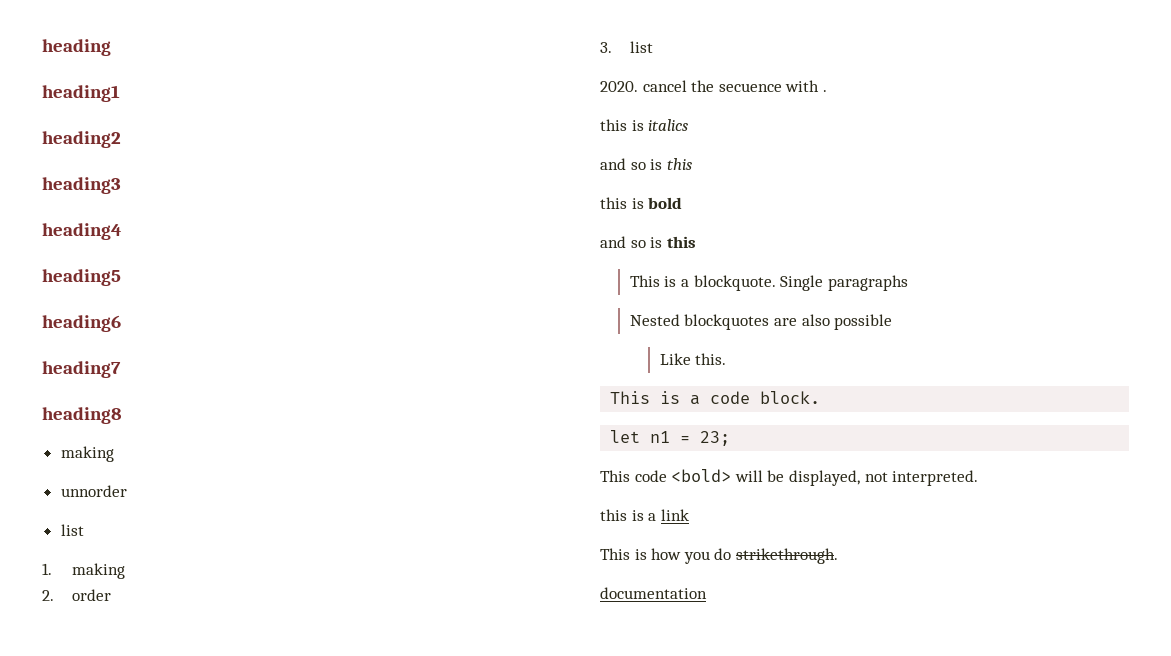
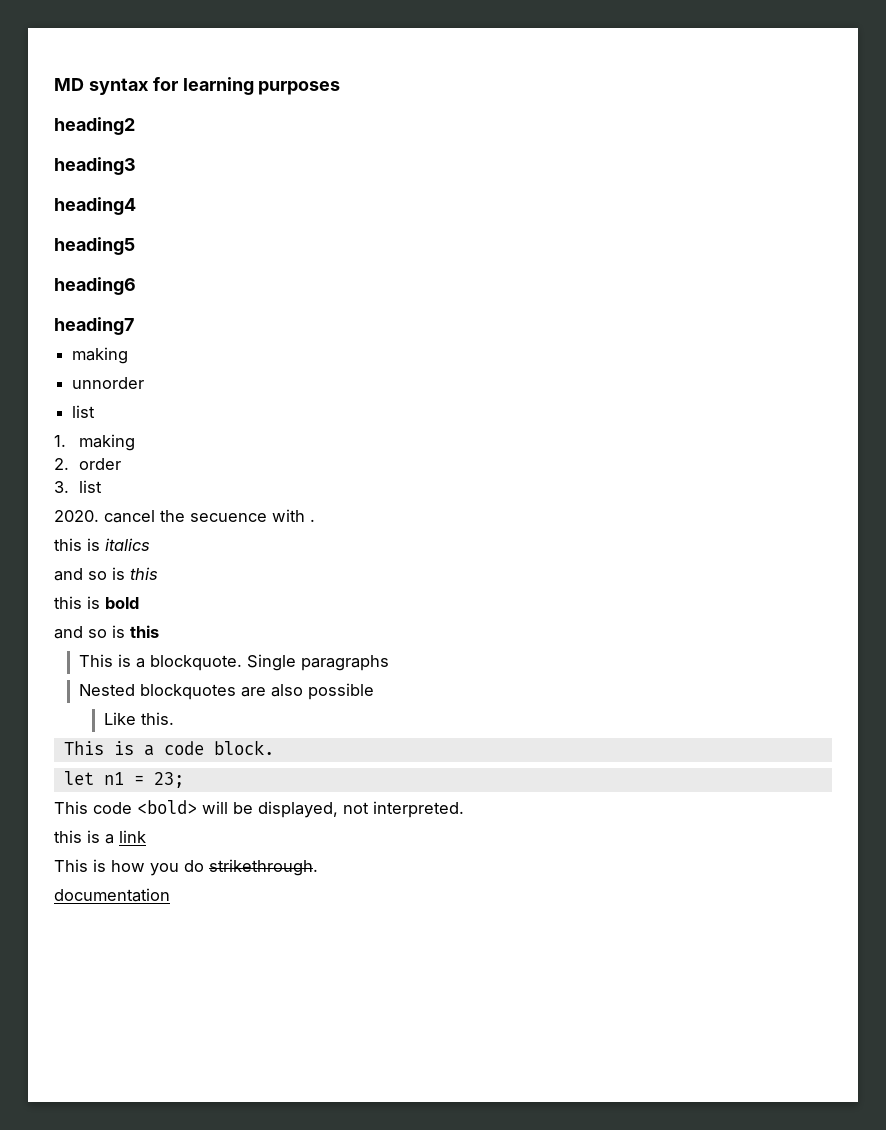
[42,39,111,56] [42,85,120,102] heading // heading1 -> [54,77,341,95] MD syntax for learning purposes
[42,407,122,424] // heading8 -> (134, 326) none

